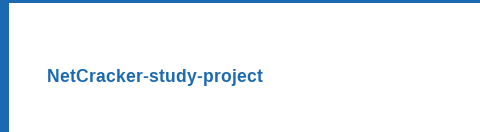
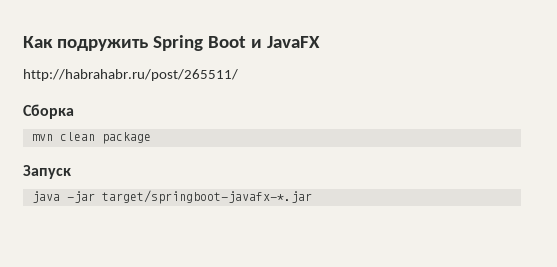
[47,69,263,86] NetCracker-study-project -> [23,35,320,51] [23,69,238,81] [23,104,74,119] [31,132,151,144] [23,165,71,179] [31,190,312,204] Как подружить Spring Boot и JavaFX // http://habrahabr.ru/post/265511/ // Сборка // mvn clean package // Запуск // java -jar target/springboot-javafx-*.jar

